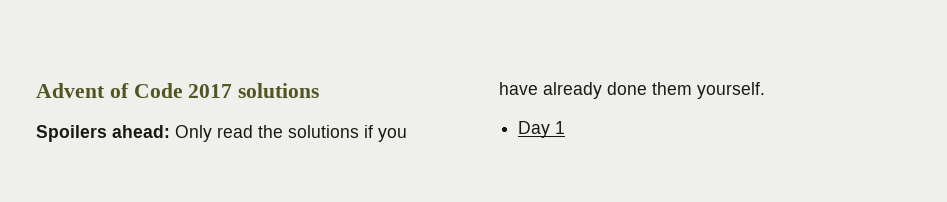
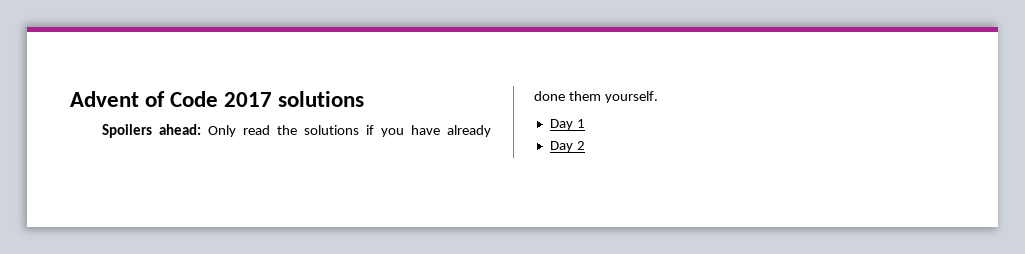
(566, 127) none -> [549,141,585,152] // Day 2

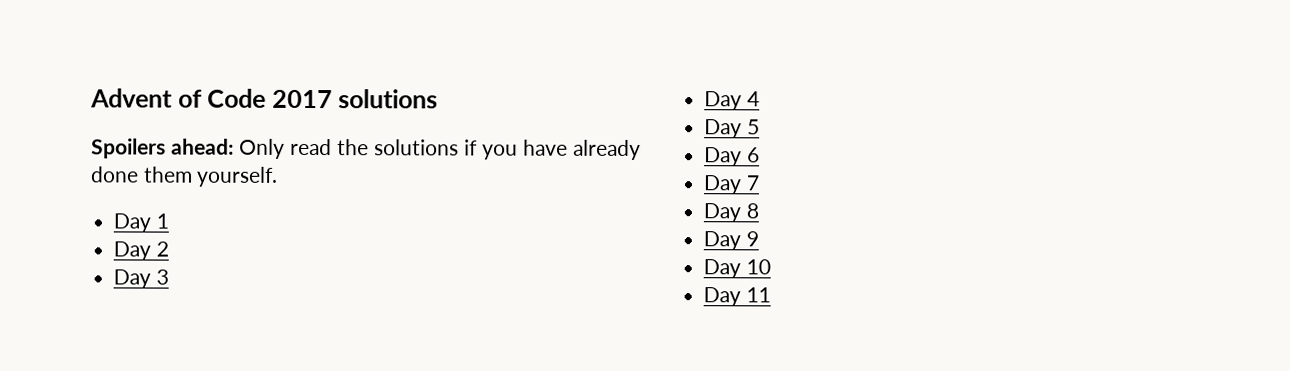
(585, 145) none -> [113,269,169,289] [704,91,760,111] [704,119,760,139] [704,147,760,167] [703,175,760,195] [703,203,759,223] [703,231,759,251] [703,259,771,279] [703,287,771,307] // Day 3 // Day 4 // Day 5 // Day 6 // Day 7 // Day 8 // Day 9 // Day 10 // Day 11

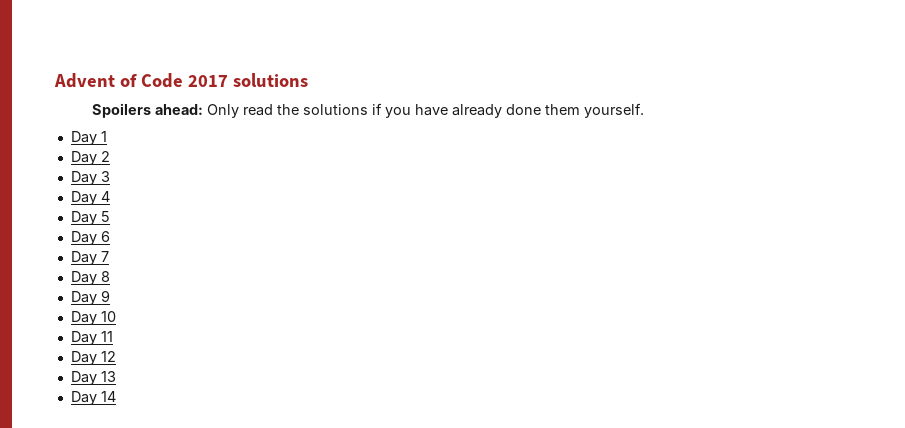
(771, 295) none -> [70,351,116,365] [70,371,116,385] [70,391,116,405] // Day 12 // Day 13 // Day 14

